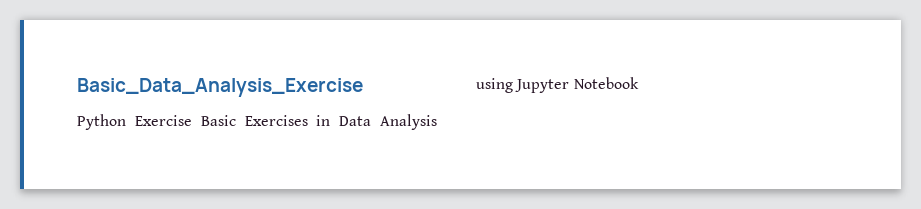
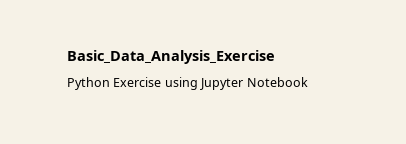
[200,114,437,130] Basic Exercises in Data Analysis -> (162, 82) none

